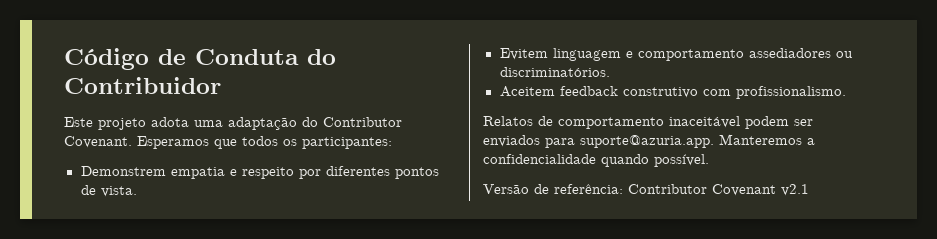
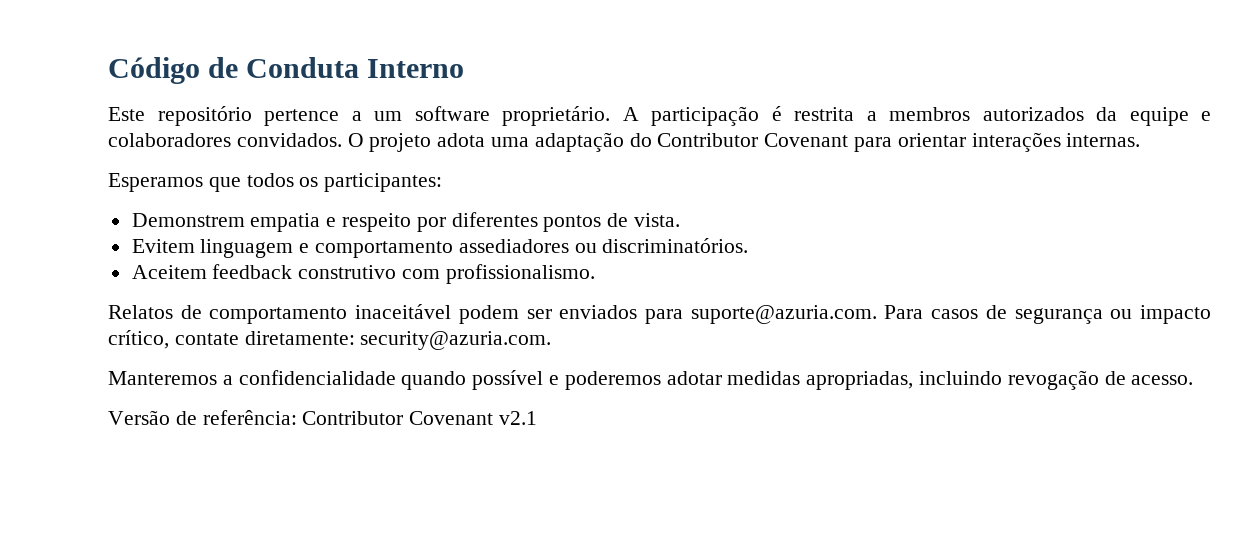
[307,49,336,65] [64,77,221,94] do Contribuidor -> [367,59,465,78] Interno
(93, 122) none -> [157,106,1211,126] [108,133,364,147] repositório pertence a um software proprietário. A participação é restrita a membros autorizados da equipe e colaboradores convidados. O
[64,136,132,148] Covenant. -> [764,132,1141,152] Covenant para orientar interações internas. //
[580,134,815,148] [483,154,709,167] suporte@azuria.app. Manteremos a confidencialidade quando possível. -> [690,305,1211,324] [108,330,552,350] [108,370,1194,390] suporte@azuria.com. Para casos de segurança ou impacto crítico, contate diretamente: security@azuria.com. // Manteremos a confidencialidade quando possível e poderemos adotar medidas apropriadas, incluindo revogação de acesso.

